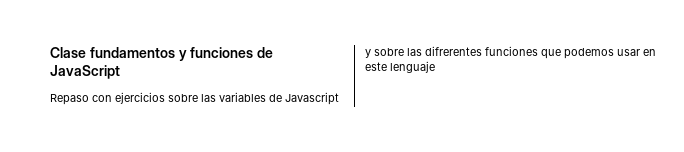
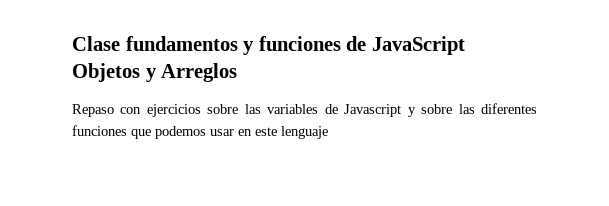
(120, 72) none -> [72,63,238,82] Objetos y Arreglos
[425,46,482,56] difrerentes -> [480,103,537,114] diferentes

